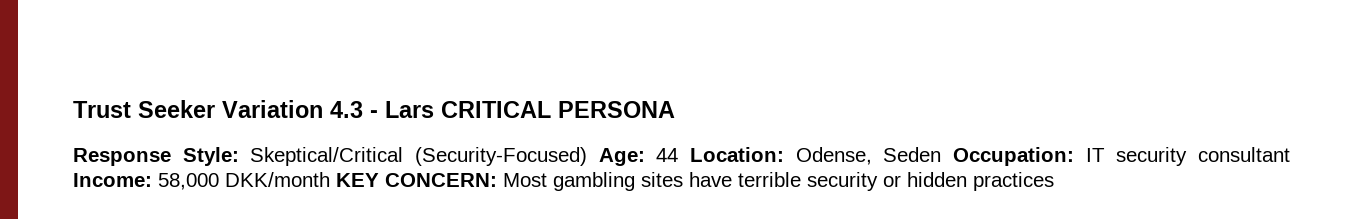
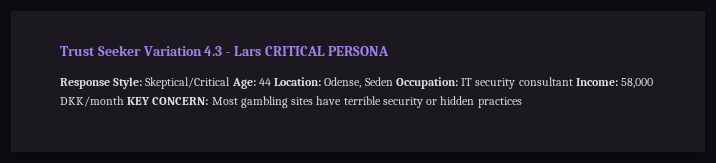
[415,147,587,166] (Security-Focused) -> (231, 83) none

